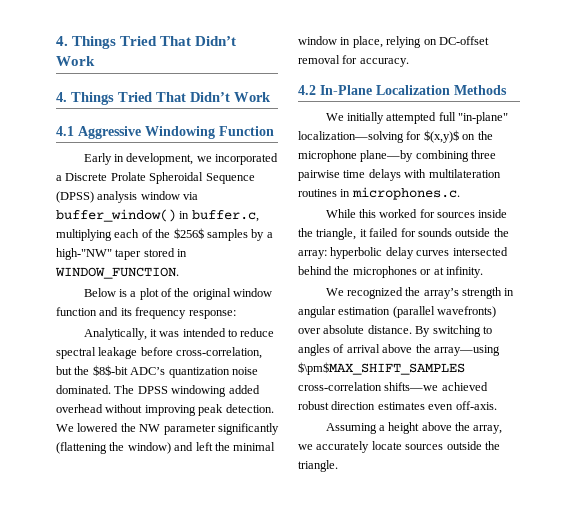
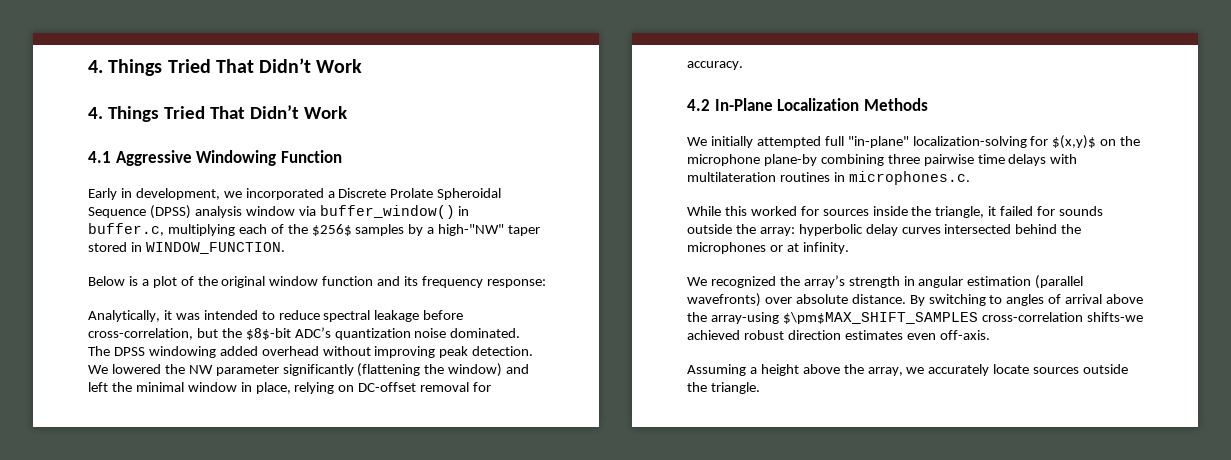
[298,131,404,143] localization—solving -> [912,136,1027,148] localization-solving
[360,150,414,162] plane—by -> [763,154,817,166] plane-by
[433,345,500,356] array—using -> [710,312,779,324] array-using
[384,382,439,391] shifts—we -> [1086,312,1143,322] shifts-we

